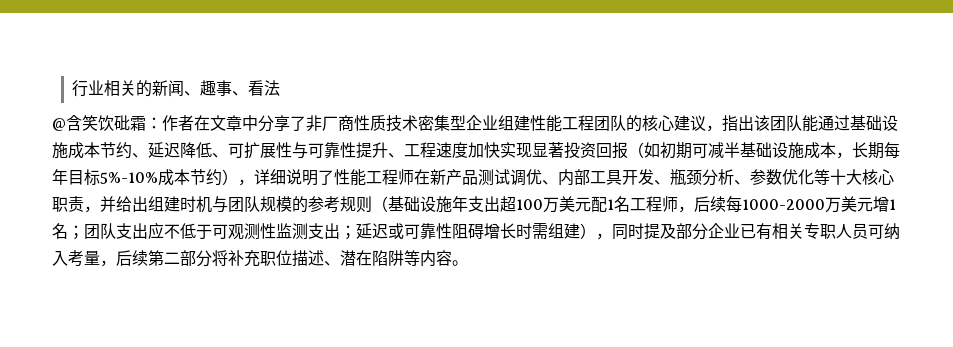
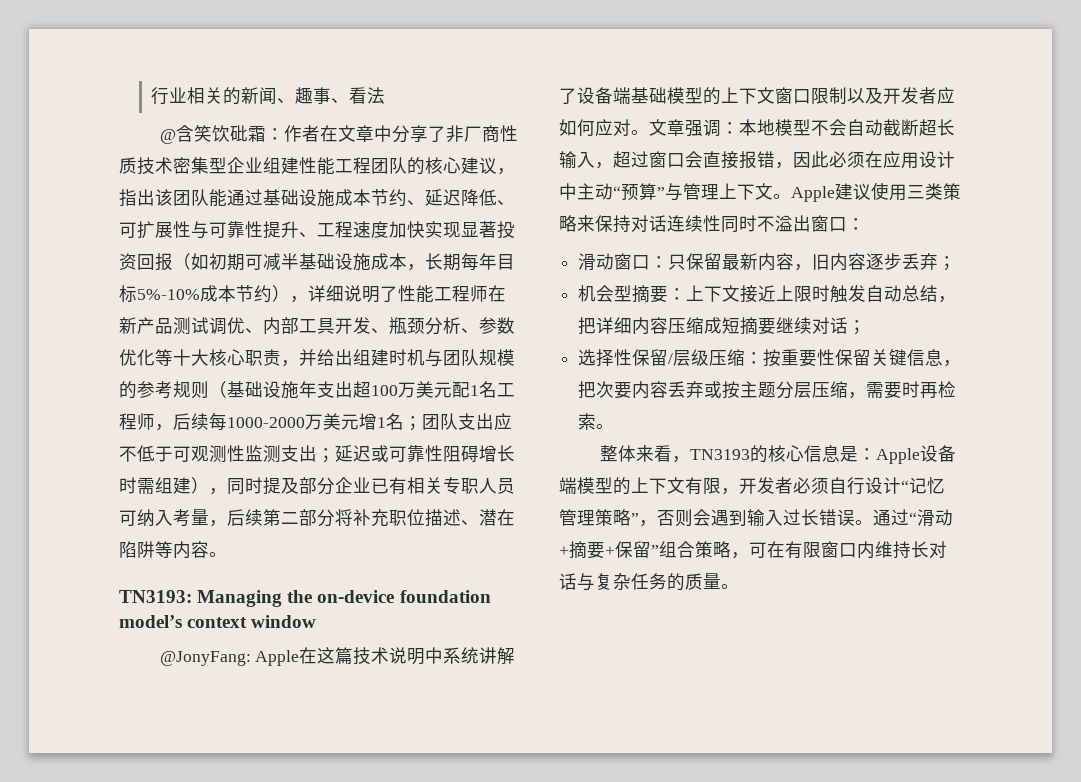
(468, 263) none -> [119,590,491,607] [119,615,317,628] [159,647,516,666] [559,87,955,105] [559,119,955,137] [559,151,955,169] [559,182,961,202] [559,215,865,233] [578,253,957,271] [578,285,957,303] [578,317,867,335] [578,349,962,367] [578,381,957,399] [578,413,615,430] [599,445,956,464] [559,477,945,495] [559,509,953,527] [559,541,947,559] [559,573,739,591] // TN3193: Managing the on-device foundation model’s context window // @JonyFang: Apple在这篇技术说明中系统讲解了设备端基础模型的上下文窗口限制以及开发者应如何应对。文章强调：本地模型不会自动截断超长输入，超过窗口会直接报错，因此必须在应用设计中主动“预算”与管理上下文。Apple建议使用三类策略来保持对话连续性同时不溢出窗口： // 滑动窗口：只保留最新内容，旧内容逐步丢弃； // 机会型摘要：上下文接近上限时触发自动总结，把详细内容压缩成短摘要继续对话； // 选择性保留/层级压缩：按重要性保留关键信息，把次要内容丢弃或按主题分层压缩，需要时再检索。 // 整体来看，TN3193的核心信息是：Apple设备端模型的上下文有限，开发者必须自行设计“记忆管理策略”，否则会遇到输入过长错误。通过“滑动+摘要+保留”组合策略，可在有限窗口内维持长对话与复杂任务的质量。

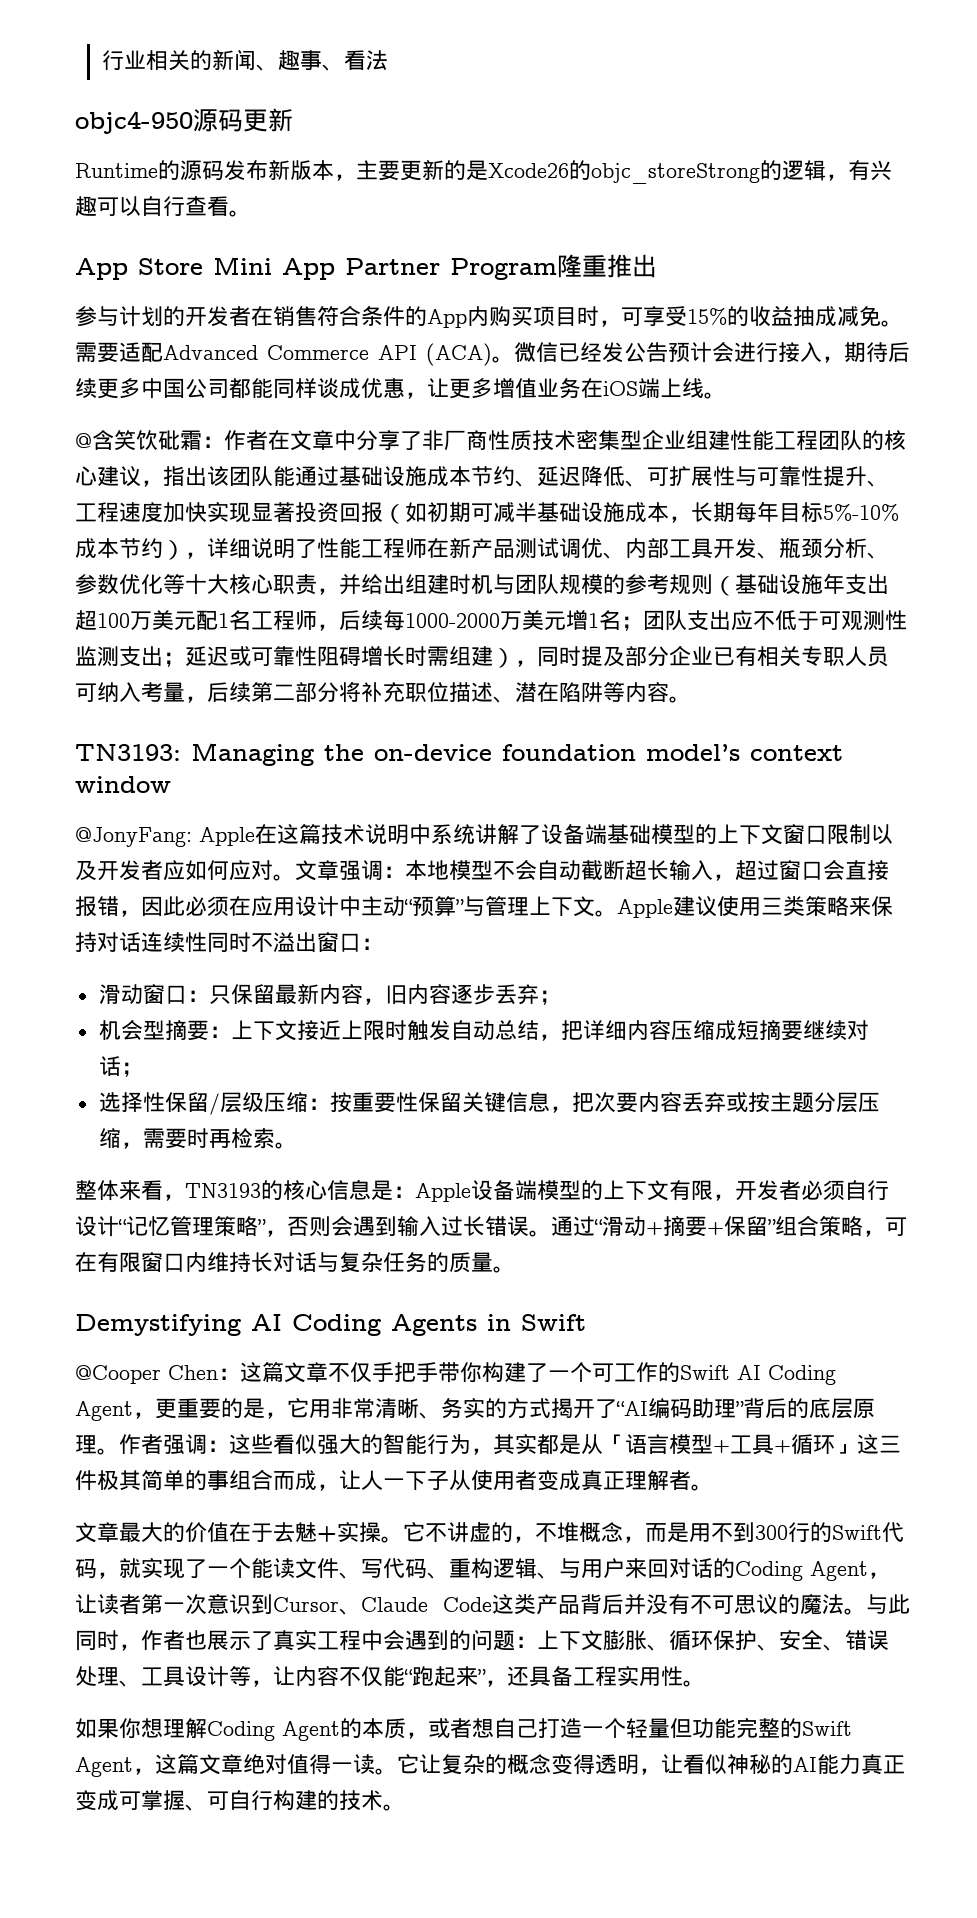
(386, 95) none -> [75,108,293,134] [75,160,892,184] [75,196,251,217] [75,254,657,280] [75,305,903,328] [75,342,910,366] [75,378,726,399] // objc4-950源码更新 // Runtime的源码发布新版本，主要更新的是Xcode26的objc_storeStrong的逻辑，有兴趣可以自行查看。 // App Store Mini App Partner Program隆重推出 // 参与计划的开发者在销售符合条件的App内购买项目时，可享受15%的收益抽成减免。需要适配Advanced Commerce API (ACA)。微信已经发公告预计会进行接入，期待后续更多中国公司都能同样谈成优惠，让更多增值业务在iOS端上线。
(739, 586) none -> [75,1314,586,1336] [75,1362,836,1385] [75,1398,875,1421] [75,1433,901,1455] [75,1469,713,1491] [75,1522,904,1543] [75,1558,890,1581] [75,1593,910,1615] [75,1629,889,1651] [75,1666,705,1687] [75,1717,852,1741] [75,1754,905,1777] [75,1790,405,1811] // Demystifying AI Coding Agents in Swift // @Cooper Chen：这篇文章不仅手把手带你构建了一个可工作的Swift AI Coding Agent，更重要的是，它用非常清晰、务实的方式揭开了“AI编码助理”背后的底层原理。作者强调：这些看似强大的智能行为，其实都是从「语言模型+工具+循环」这三件极其简单的事组合而成，让人一下子从使用者变成真正理解者。 // 文章最大的价值在于去魅+实操。它不讲虚的，不堆概念，而是用不到300行的Swift代码，就实现了一个能读文件、写代码、重构逻辑、与用户来回对话的Coding Agent，让读者第一次意识到Cursor、Claude Code这类产品背后并没有不可思议的魔法。与此同时，作者也展示了真实工程中会遇到的问题：上下文膨胀、循环保护、安全、错误处理、工具设计等，让内容不仅能“跑起来”，还具备工程实用性。 // 如果你想理解Coding Agent的本质，或者想自己打造一个轻量但功能完整的Swift Agent，这篇文章绝对值得一读。它让复杂的概念变得透明，让看似神秘的AI能力真正变成可掌握、可自行构建的技术。

